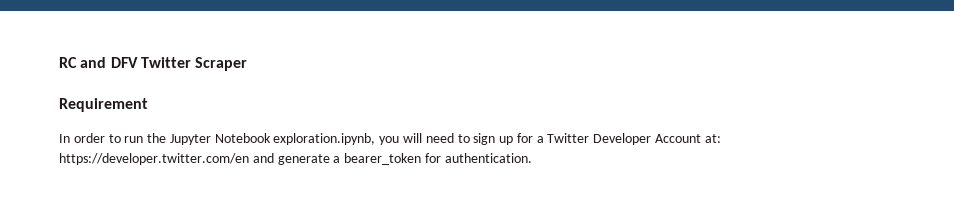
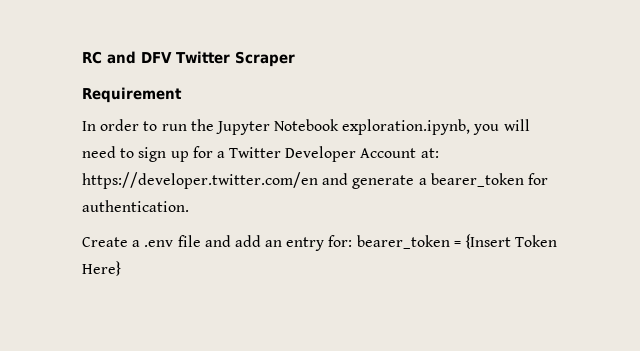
(532, 158) none -> [82,234,558,251] [82,261,121,276] // Create a .env file and add an entry for: bearer_token = {Insert Token Here}

